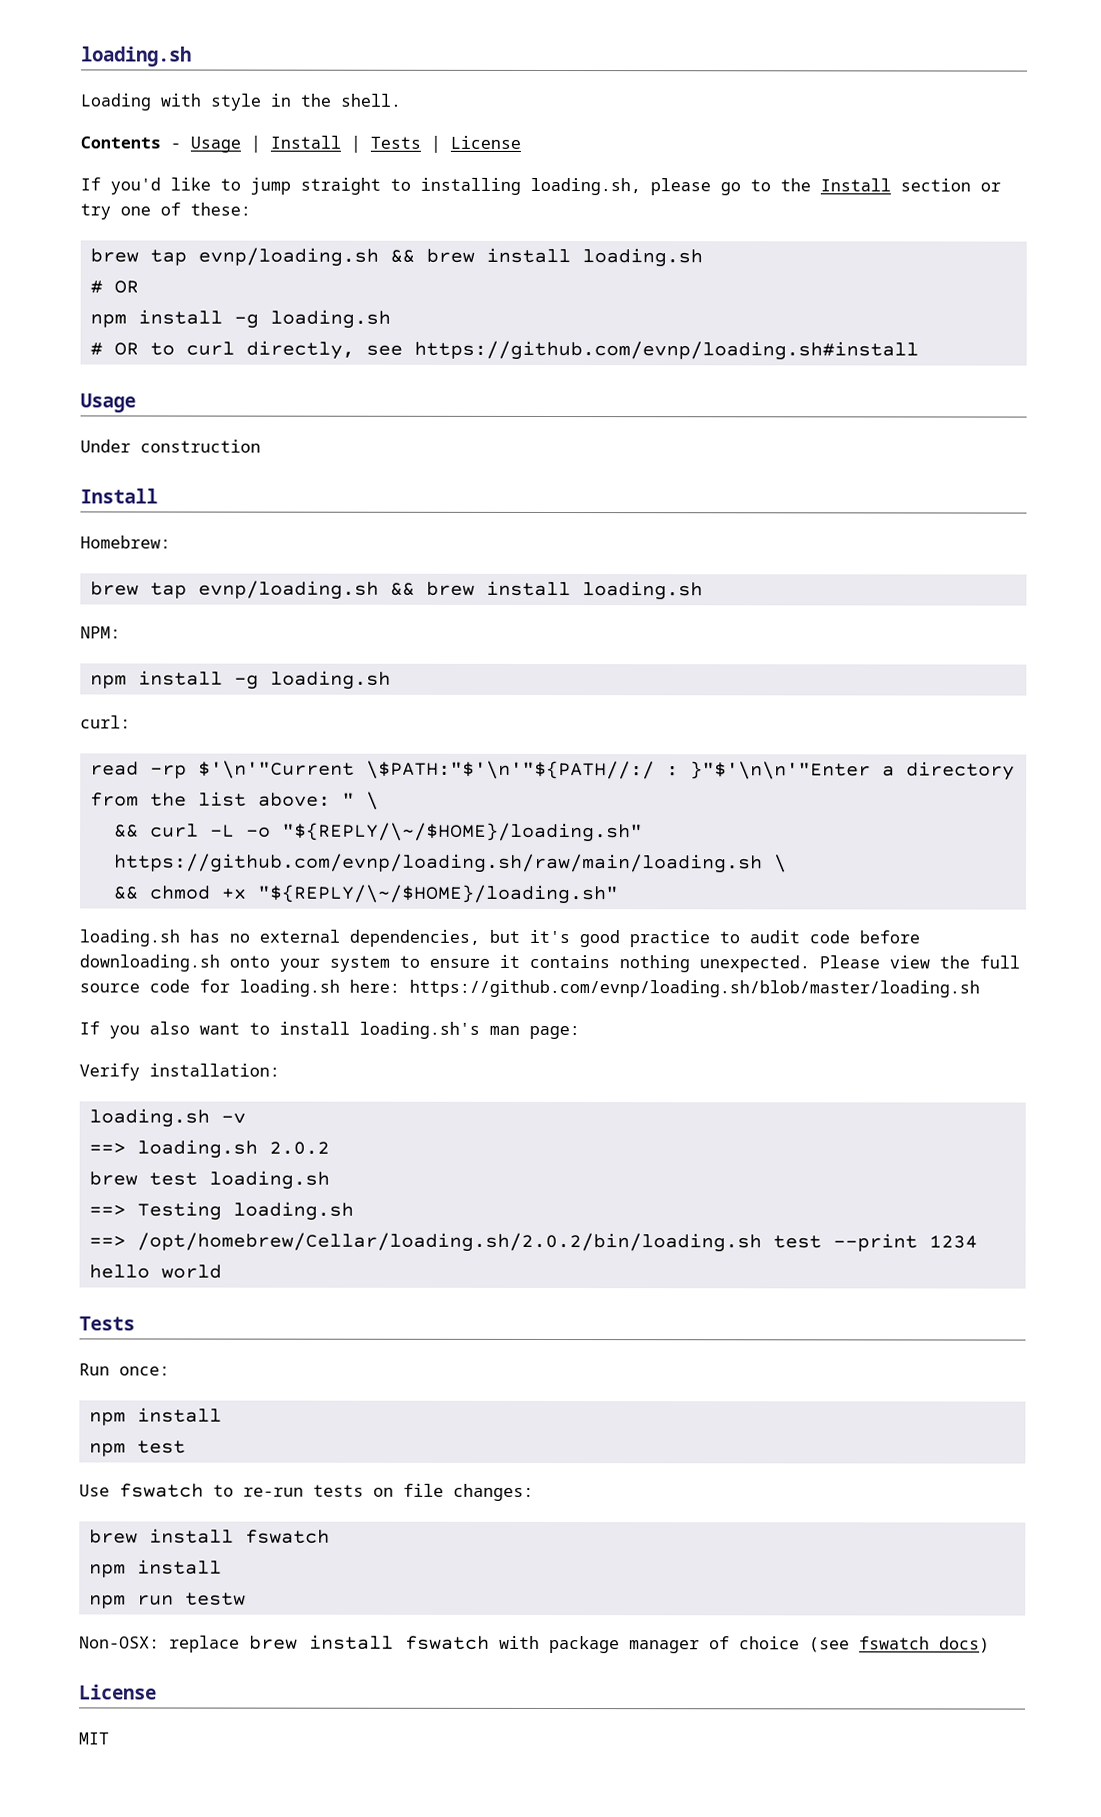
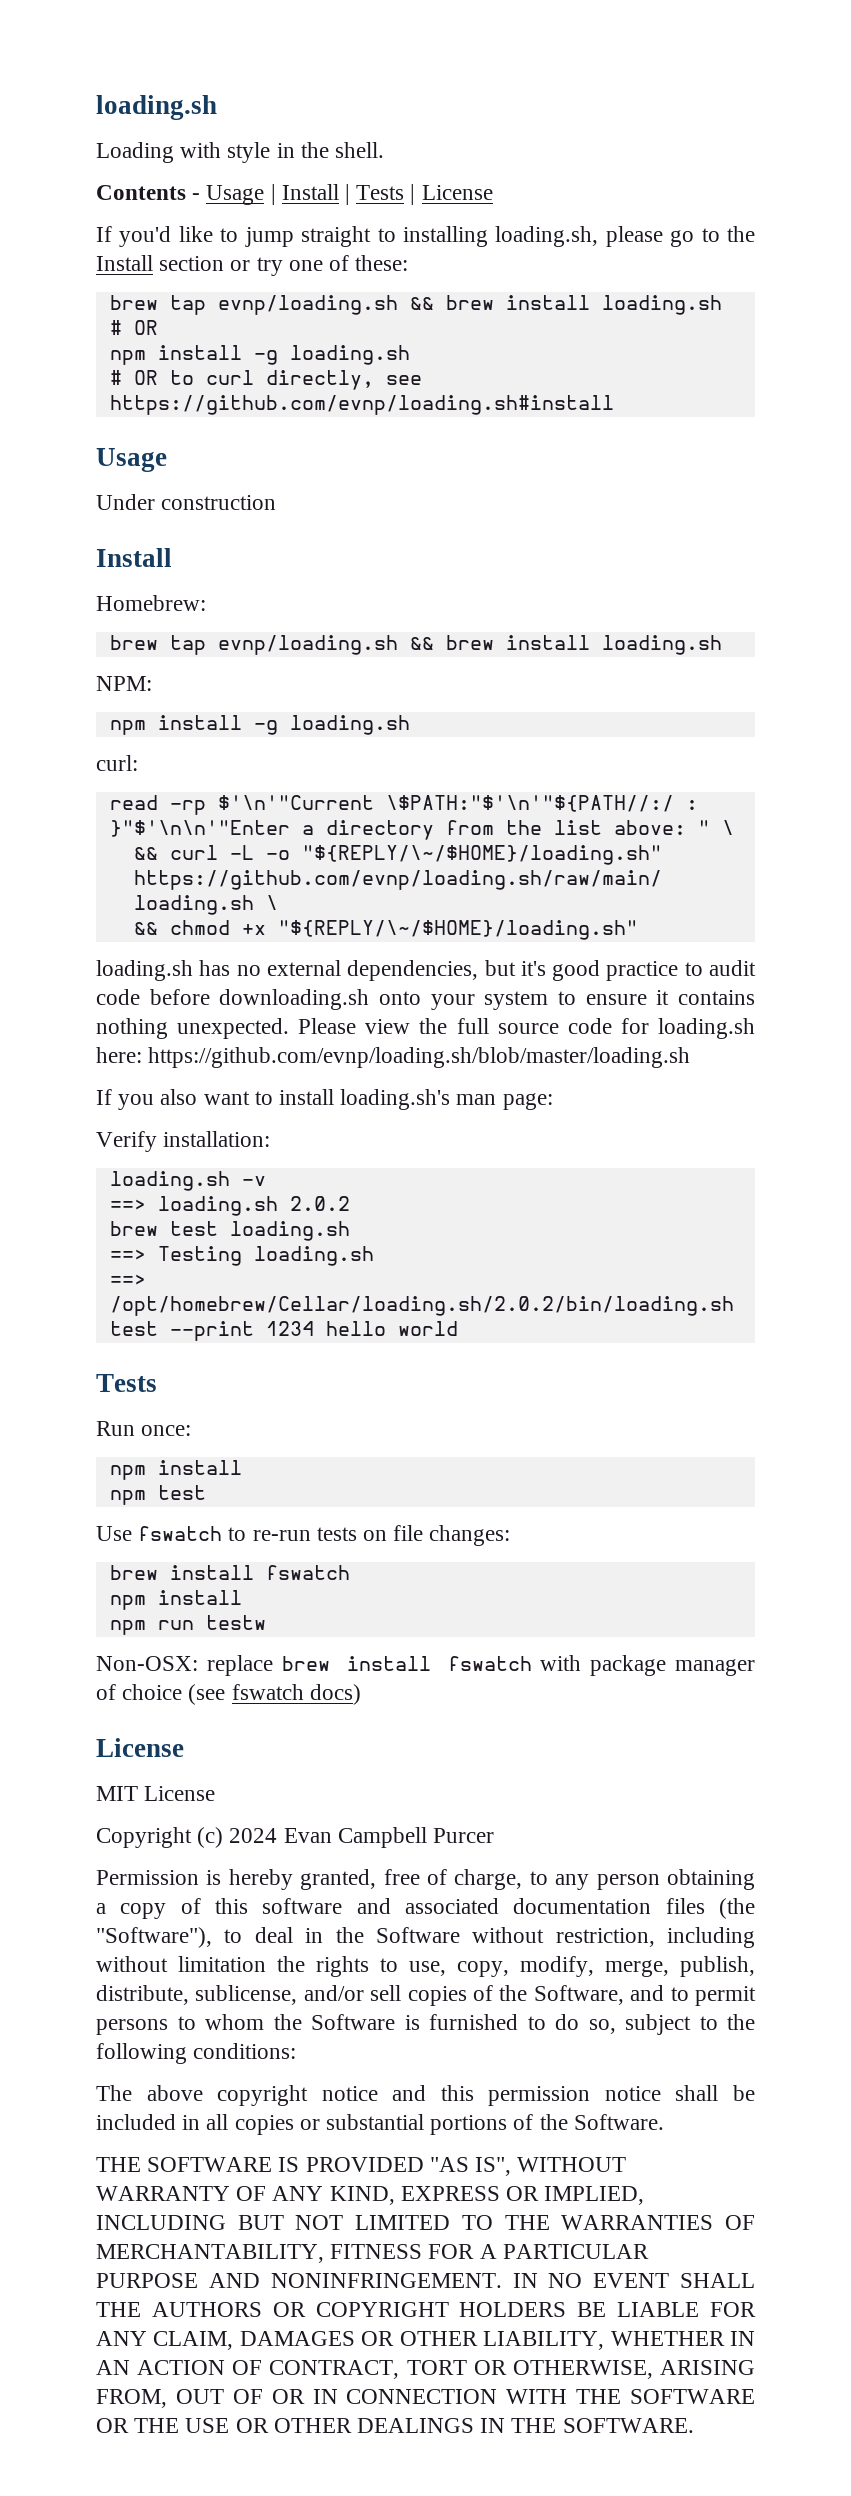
(109, 1738) none -> [144,1786,216,1801] [96,1827,495,1848] [96,1869,755,1890] [96,1898,755,1919] [96,1927,755,1948] [96,1956,755,1977] [96,1985,756,2006] [96,2014,755,2035] [96,2043,297,2064] [96,2085,755,2106] [96,2114,664,2135] [96,2157,627,2176] [96,2186,645,2205] [96,2215,755,2230] [96,2244,649,2263] [96,2273,755,2288] [96,2302,756,2317] [96,2331,755,2350] [96,2360,755,2379] [96,2389,755,2408] [96,2418,694,2433] License // Copyright (c) 2024 Evan Campbell Purcer // Permission is hereby granted, free of charge, to any person obtaining a copy of this software and associated documentation files (the "Software"), to deal in the Software without restriction, including without limitation the rights to use, copy, modify, merge, publish, distribute, sublicense, and/or sell copies of the Software, and to permit persons to whom the Software is furnished to do so, subject to the following conditions: // The above copyright notice and this permission notice shall be included in all copies or substantial portions of the Software. // THE SOFTWARE IS PROVIDED "AS IS", WITHOUT WARRANTY OF ANY KIND, EXPRESS OR IMPLIED, INCLUDING BUT NOT LIMITED TO THE WARRANTIES OF MERCHANTABILITY, FITNESS FOR A PARTICULAR PURPOSE AND NONINFRINGEMENT. IN NO EVENT SHALL THE AUTHORS OR COPYRIGHT HOLDERS BE LIABLE FOR ANY CLAIM, DAMAGES OR OTHER LIABILITY, WHETHER IN AN ACTION OF CONTRACT, TORT OR OTHERWISE, ARISING FROM, OUT OF OR IN CONNECTION WITH THE SOFTWARE OR THE USE OR OTHER DEALINGS IN THE SOFTWARE.

